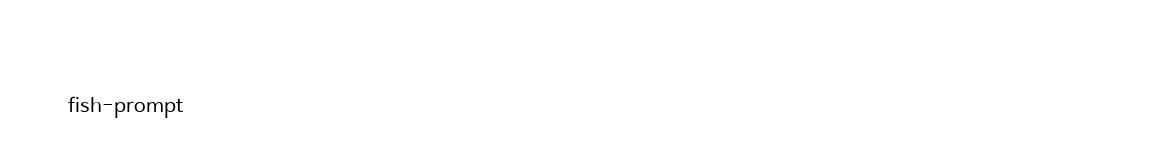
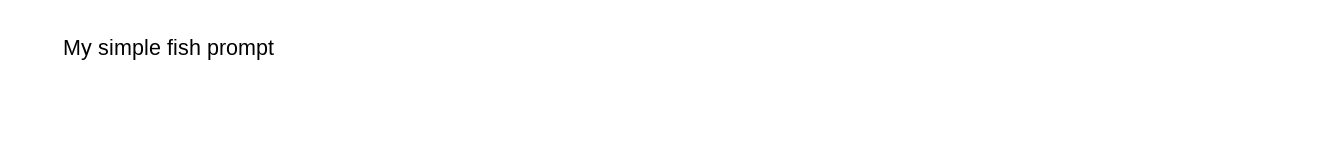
[68,96,183,118] fish-prompt -> [63,39,274,60] My simple fish prompt

